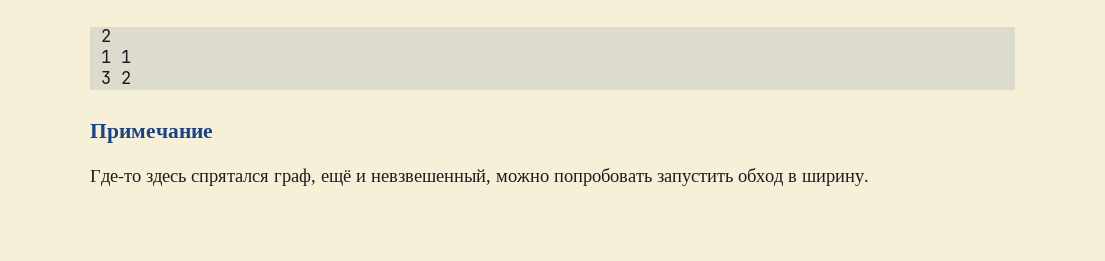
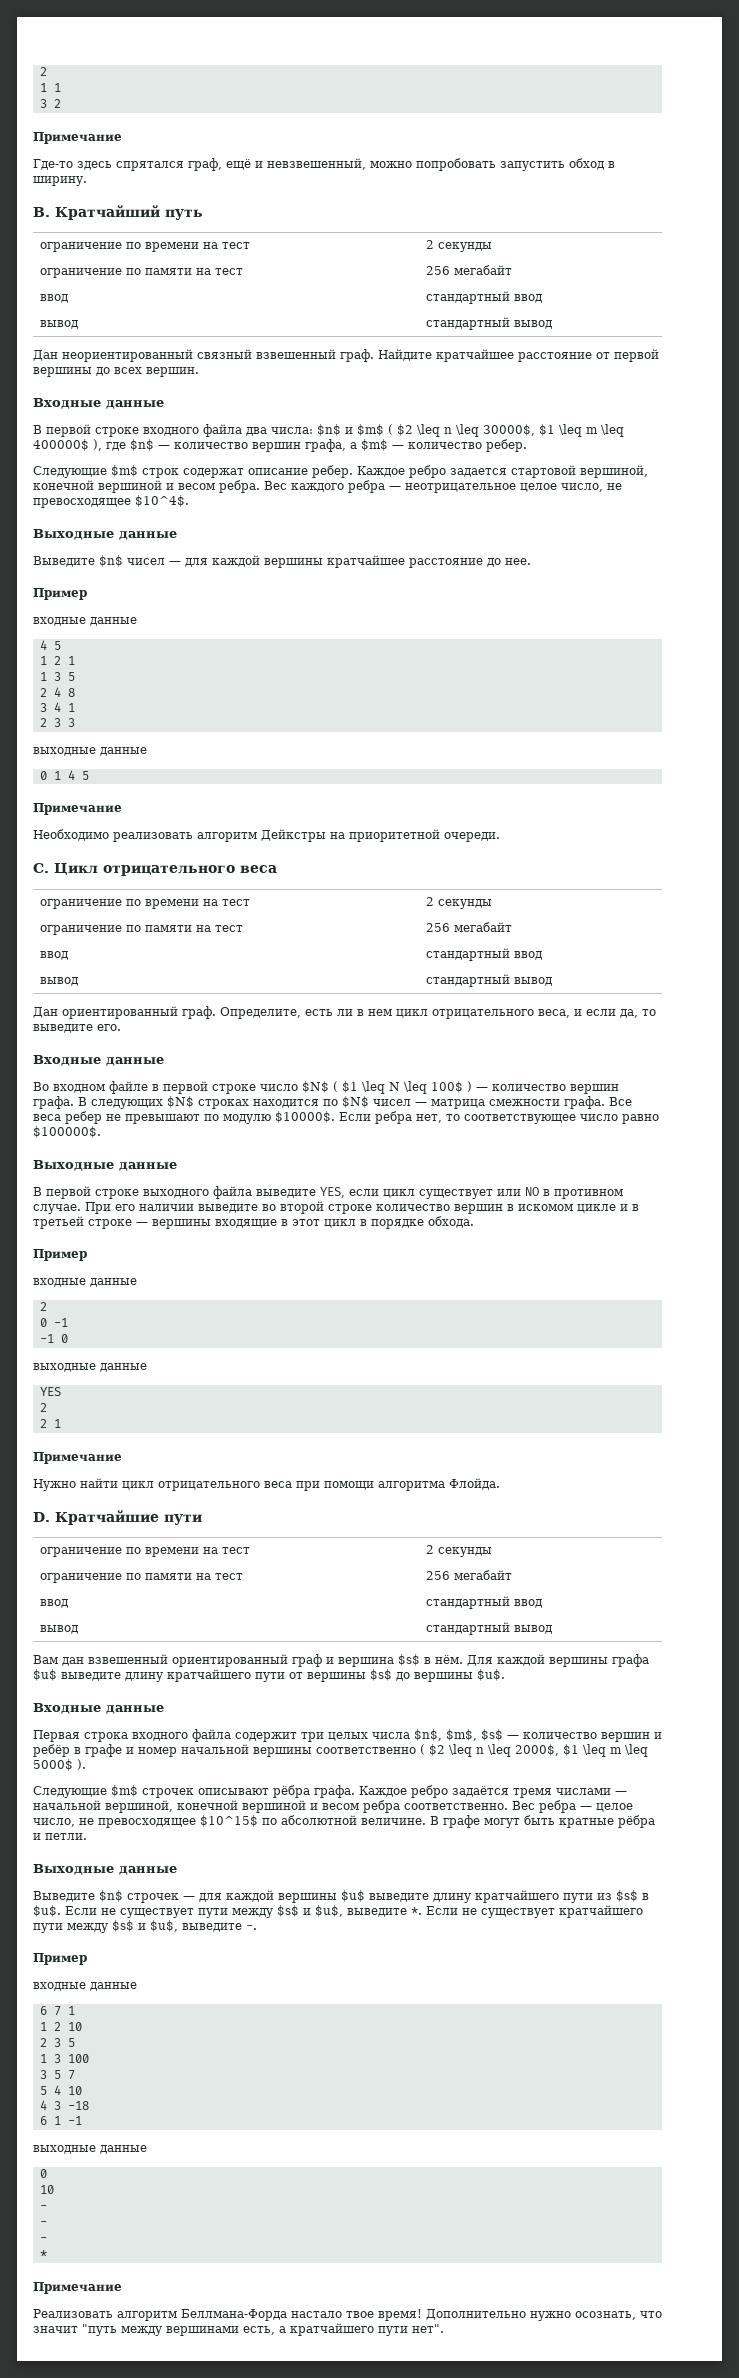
(869, 179) none -> [33,205,203,220] [39,242,250,252] [425,240,492,252] [39,268,243,278] [425,265,512,275] [39,294,68,303] [425,291,542,304] [39,320,78,329] [425,317,552,330] [33,349,659,362] [33,367,199,377] [33,398,164,409] [33,424,624,437] [33,439,527,452] [33,465,648,478] [33,480,622,493] [33,495,189,508] [33,529,177,540] [33,555,531,568] [33,588,87,600] [33,617,137,626] [39,640,61,650] [39,656,75,665] [39,672,75,681] [39,687,75,697] [39,702,75,712] [39,718,75,727] [33,747,147,756] [39,770,89,780] [33,803,122,815] [33,829,500,842] [33,863,277,876] [39,899,250,909] [425,897,492,909] [39,925,243,935] [425,922,512,932] [39,951,68,960] [425,948,542,961] [39,977,78,986] [425,974,552,987] [33,1006,656,1019] [33,1024,121,1033] [33,1055,164,1066] [33,1081,619,1094] [33,1096,632,1109] [33,1111,659,1124] [33,1126,101,1138] [33,1160,177,1171] [33,1186,623,1199] [33,1201,639,1214] [33,1216,474,1229] [33,1249,87,1261] [33,1278,137,1287] [39,1302,47,1311] [39,1318,68,1327] [39,1334,68,1343] [33,1363,147,1372] [39,1387,61,1396] [39,1403,47,1412] [39,1419,61,1428] [33,1452,122,1464] [33,1478,500,1491] [33,1510,202,1525] [39,1547,250,1557] [425,1545,492,1557] [39,1573,243,1583] [425,1570,512,1580] [39,1599,68,1608] [425,1596,542,1609] [39,1625,78,1634] [425,1622,552,1635] [33,1654,649,1667] [33,1669,505,1682] [33,1703,164,1714] [33,1729,662,1742] [33,1744,648,1757] [33,1759,86,1771] [33,1785,627,1798] [33,1800,633,1813] [33,1815,655,1828] [33,1833,87,1840] [33,1864,177,1875] [33,1890,649,1903] [33,1905,643,1918] [33,1920,257,1933] [33,1953,87,1965] [33,1982,137,1991] [39,2006,75,2016] [39,2022,82,2031] [39,2038,75,2047] [39,2054,89,2063] [39,2070,75,2080] [39,2085,82,2095] [39,2100,89,2110] [39,2116,82,2125] [33,2145,147,2154] [39,2169,47,2178] [39,2185,54,2194] [39,2205,47,2210] [39,2221,47,2226] [39,2237,47,2242] [39,2250,47,2258] [33,2282,122,2294] [33,2309,662,2321] [33,2323,444,2336] // B. Кратчайший путь // ограничение по времени на тест | 2 секунды // ограничение по памяти на тест | 256 мегабайт // ввод | стандартный ввод // вывод | стандартный вывод // Дан неориентированный связный взвешенный граф. Найдите кратчайшее расстояние от первой вершины до всех вершин. // Входные данные // В первой строке входного файла два числа: $n$ и $m$ ( $2 \leq n \leq 30000$, $1 \leq m \leq 400000$ ), где $n$ — количество вершин графа, а $m$ — количество ребер. // Следующие $m$ строк содержат описание ребер. Каждое ребро задается стартовой вершиной, конечной вершиной и весом ребра. Вес каждого ребра — неотрицательное целое число, не превосходящее $10^4$. // Выходные данные // Выведите $n$ чисел — для каждой вершины кратчайшее расстояние до нее. // Пример // входные данные // 4 5 // 1 2 1 // 1 3 5 // 2 4 8 // 3 4 1 // 2 3 3 // выходные данные // 0 1 4 5 // Примечание // Необходимо реализовать алгоритм Дейкстры на приоритетной очереди. // C. Цикл отрицательного веса // ограничение по времени на тест | 2 секунды // ограничение по памяти на тест | 256 мегабайт // ввод | стандартный ввод // вывод | стандартный вывод // Дан ориентированный граф. Определите, есть ли в нем цикл отрицательного веса, и если да, то выведите его. // Входные данные // Во входном файле в первой строке число $N$ ( $1 \leq N \leq 100$ ) — количество вершин графа. В следующих $N$ строках находится по $N$ чисел — матрица смежности графа. Все веса ребер не превышают по модулю $10000$. Если ребра нет, то соответствующее число равно $100000$. // Выходные данные // В первой строке выходного файла выведите YES, если цикл существует или NO в противном случае. При его наличии выведите во второй строке количество вершин в искомом цикле и в третьей строке — вершины входящие в этот цикл в порядке обхода. // Пример // входные данные // 2 // 0 -1 // -1 0 // выходные данные // YES // 2 // 2 1 // Примечание // Нужно найти цикл отрицательного веса при помощи алгоритма Флойда. // D. Кратчайшие пути // ограничение по времени на тест | 2 секунды // ограничение по памяти на тест | 256 мегабайт // ввод | стандартный ввод // вывод | стандартный вывод // Вам дан взвешенный ориентированный граф и вершина $s$ в нём. Для каждой вершины графа $u$ выведите длину кратчайшего пути от вершины $s$ до вершины $u$. // Входные данные // Первая строка входного файла содержит три целых числа $n$, $m$, $s$ — количество вершин и ребёр в графе и номер начальной вершины соответственно ( $2 \leq n \leq 2000$, $1 \leq m \leq 5000$ ). // Следующие $m$ строчек описывают рёбра графа. Каждое ребро задаётся тремя числами — начальной вершиной, конечной вершиной и весом ребра соответственно. Вес ребра — целое число, не превосходящее $10^15$ по абсолютной величине. В графе могут быть кратные рёбра и петли. // Выходные данные // Выведите $n$ строчек — для каждой вершины $u$ выведите длину кратчайшего пути из $s$ в $u$. Если не существует пути между $s$ и $u$, выведите *. Если не существует кратчайшего пути между $s$ и $u$, выведите -. // Пример // входные данные // 6 7 1 // 1 2 10 // 2 3 5 // 1 3 100 // 3 5 7 // 5 4 10 // 4 3 -18 // 6 1 -1 // выходные данные // 0 // 10 // - // - // - // * // Примечание // Реализовать алгоритм Беллмана-Форда настало твое время! Дополнительно нужно осознать, что значит "путь между вершинами есть, а кратчайшего пути нет".

